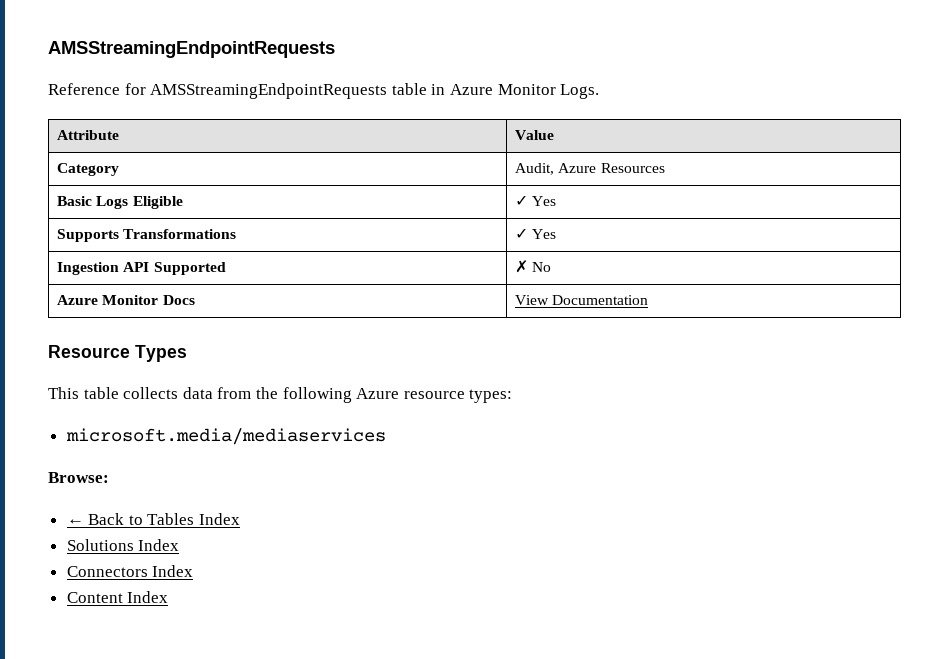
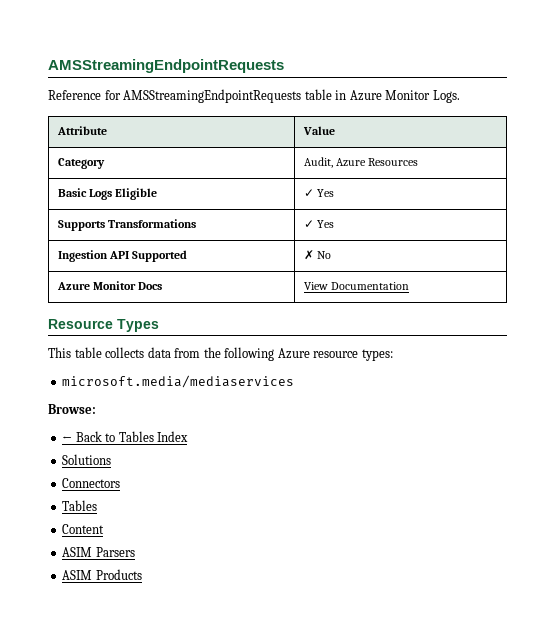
[138,539,180,551] Index -> (112, 459) none
[152,565,194,577] Index -> [62,500,98,511] // Tables
[127,591,169,603] Index -> [62,547,135,557] [62,569,142,580] // ASIM Parsers // ASIM Products

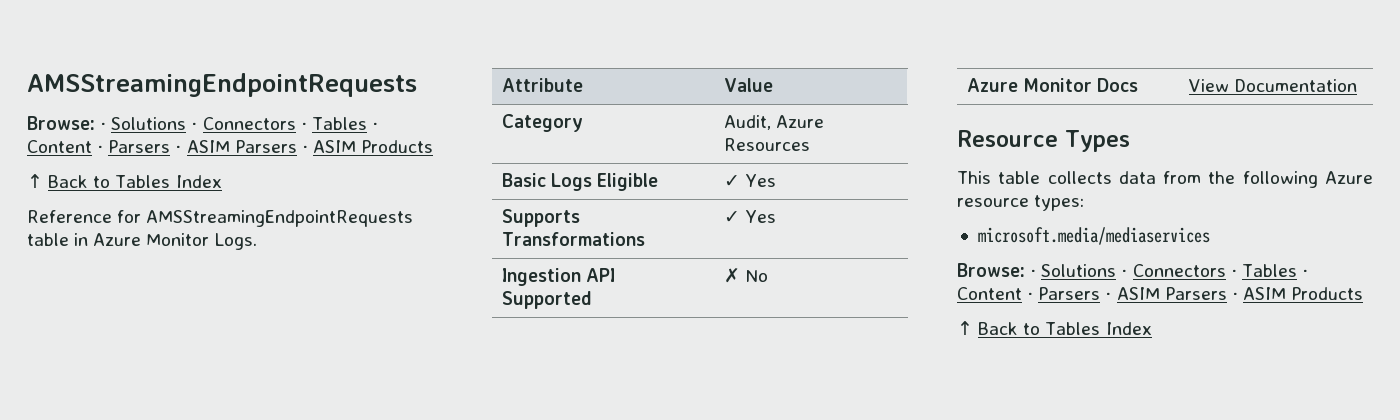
[48,59,284,73] AMSStreamingEndpointRequests -> [27,73,417,97] [27,116,378,130] [27,140,434,153] [27,174,222,188] AMSStreamingEndpointRequests // Browse: · Solutions · Connectors · Tables · Content · Parsers · ASIM Parsers · ASIM Products // ↑ Back to Tables Index
[62,431,189,442] [62,454,112,465] [62,478,121,488] [62,500,98,511] [62,524,105,534] [62,547,135,557] [62,569,142,580] // ← Back to Tables Index // Solutions // Connectors // Tables // Content // ASIM Parsers // ASIM Products -> [1030,264,1308,277] [957,287,1364,300] [957,321,1152,335] · Solutions · Connectors · Tables · Content · Parsers · ASIM Parsers · ASIM Products // ↑ Back to Tables Index

